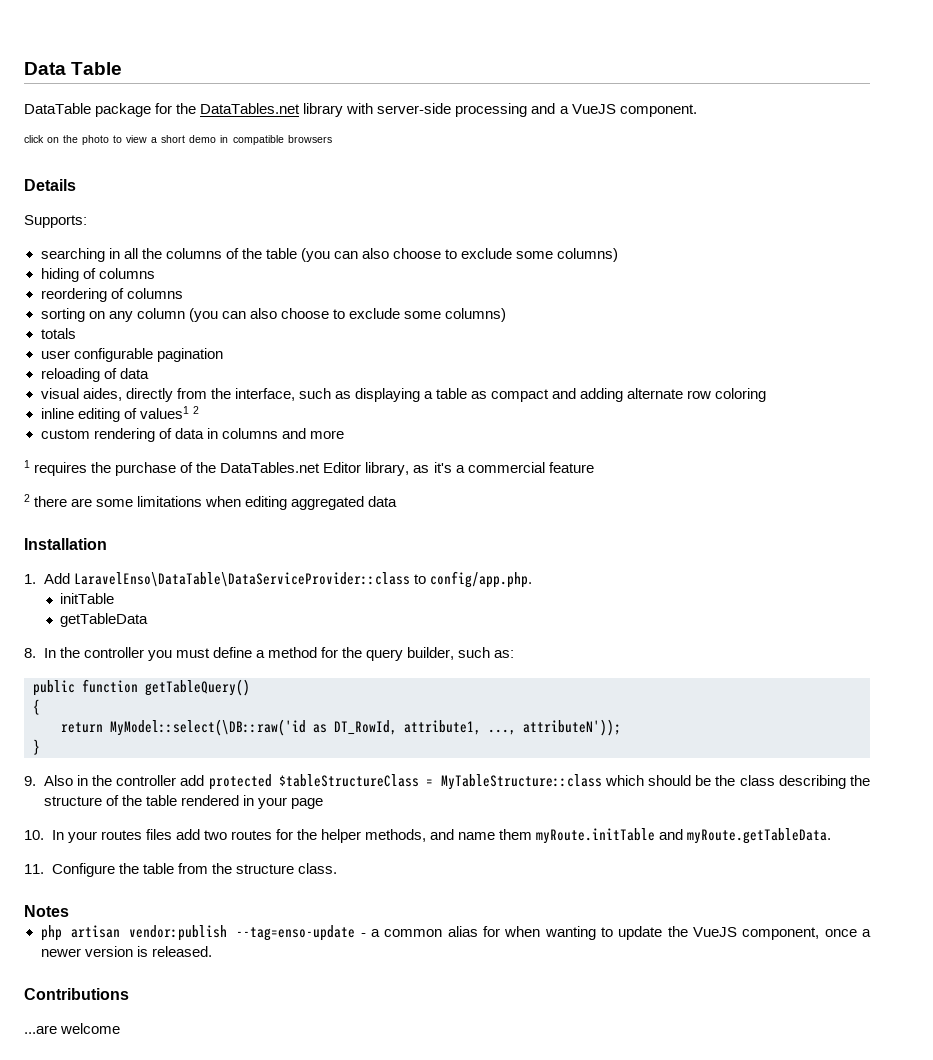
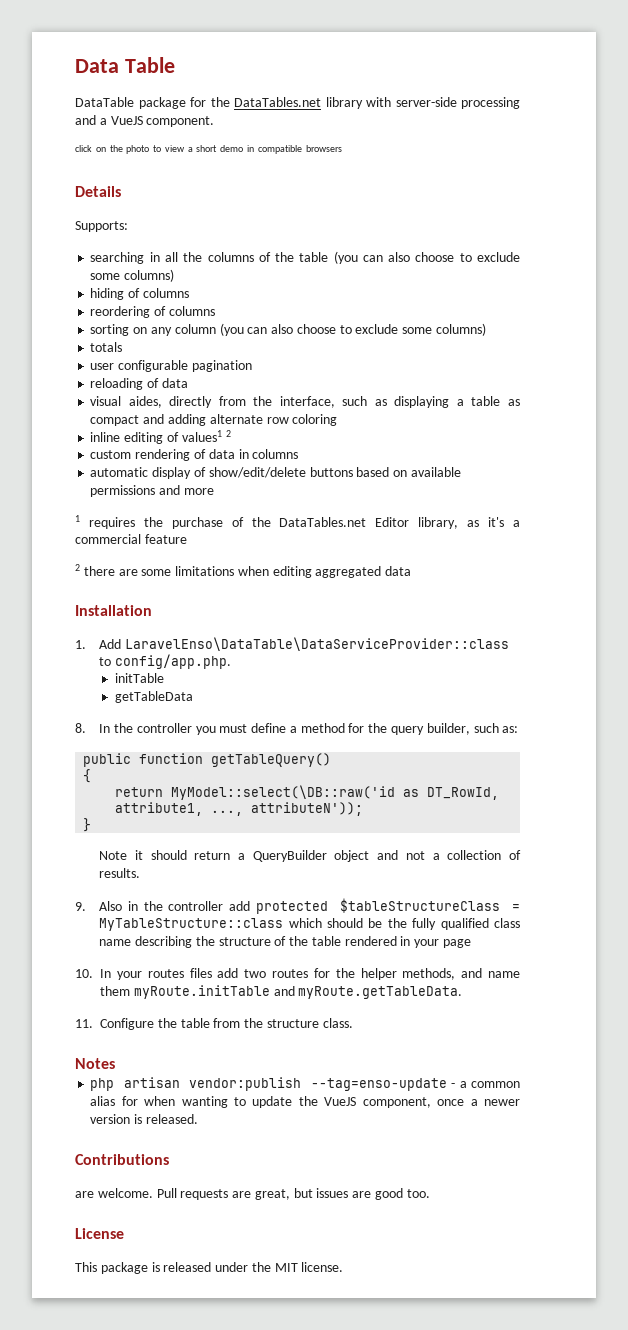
(278, 433) none -> [90,467,461,479] [90,485,156,497] // automatic display of show/edit/delete buttons based on available permissions
(40, 747) none -> [99,850,521,862] [99,868,141,878] // Note it should return a QueryBuilder object and not a collection of results.
[739,775,775,786] class -> [412,918,520,930] [99,939,132,946] fully qualified class name
[24,1023,121,1034] ...are welcome -> [75,1188,430,1200] [75,1228,124,1239] [75,1262,344,1274] are welcome. Pull requests are great, but issues are good too. // License // This package is released under the MIT license.

